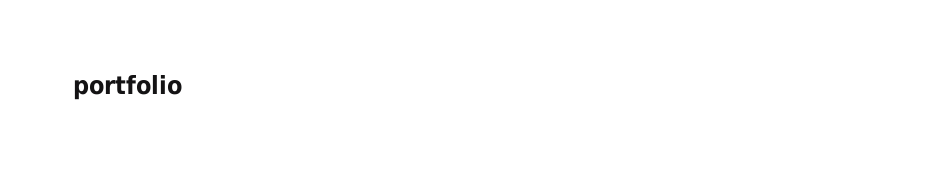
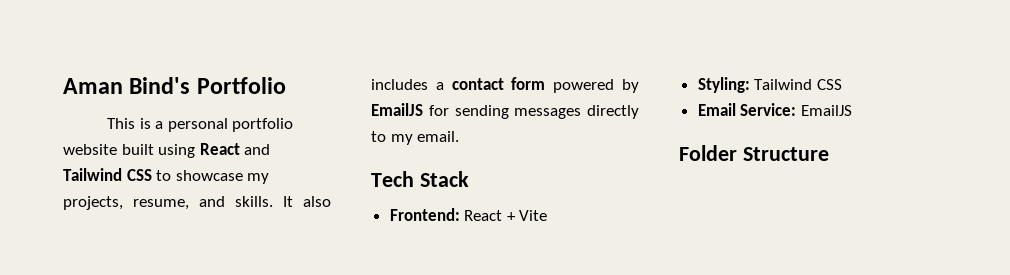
[73,75,182,100] portfolio -> [63,77,286,94] [106,118,294,132] [63,143,271,158] [63,168,270,184] [63,196,331,210] [371,77,639,93] [371,103,639,119] [371,131,460,145] [371,171,469,187] [389,208,548,221] [697,77,842,93] [697,103,852,116] [679,145,829,161] Aman Bind's Portfolio // This is a personal portfolio website built using React and Tailwind CSS to showcase my projects, resume, and skills. It also includes a contact form powered by EmailJS for sending messages directly to my email. // Tech Stack // Frontend: React + Vite // Styling: Tailwind CSS // Email Service: EmailJS // Folder Structure

